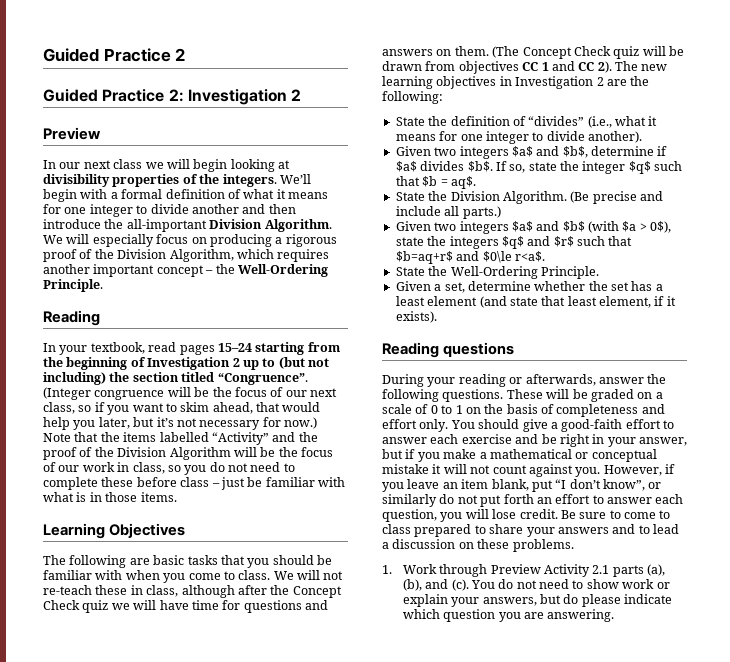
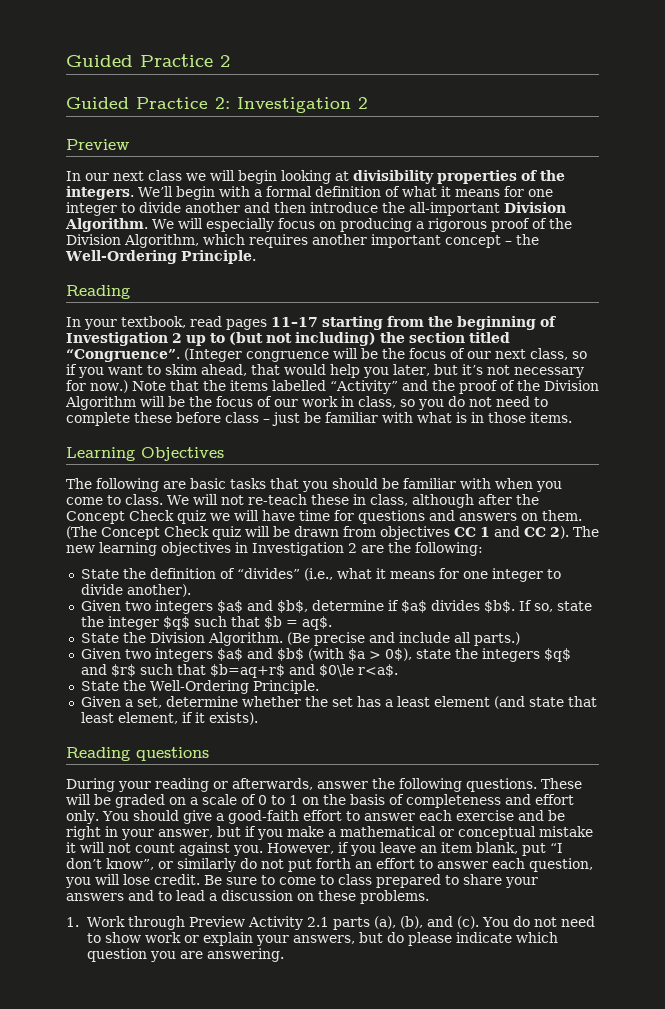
[217,343,252,352] 15–24 -> [271,317,318,327] 11–17

